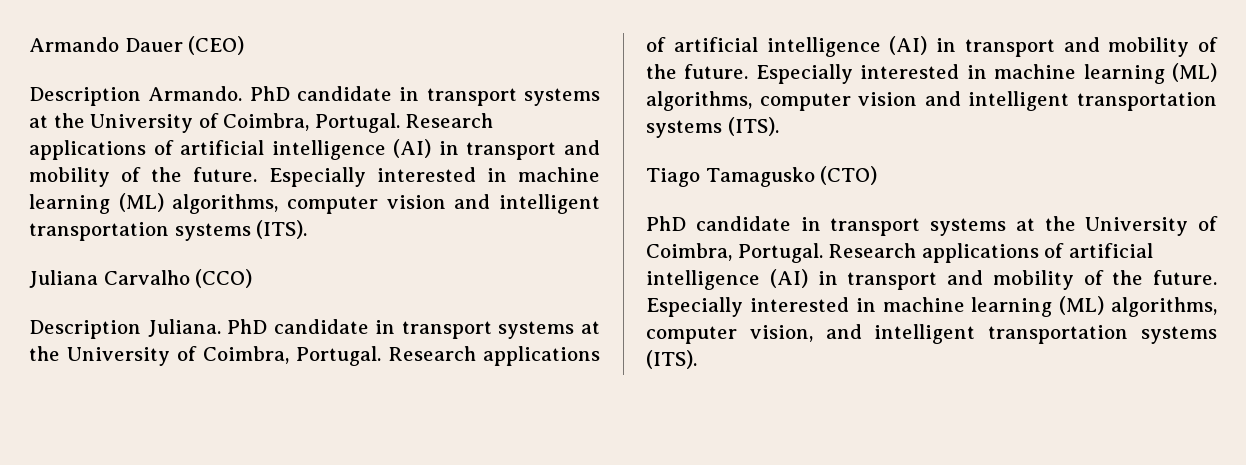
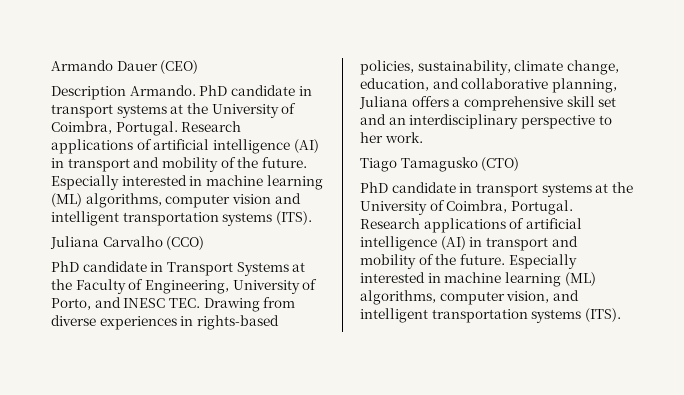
[29,319,600,339] [29,346,600,366] [646,36,1218,57] [646,63,1217,84] [646,91,1217,111] [646,117,779,138] Description Juliana. PhD candidate in transport systems at the University of Coimbra, Portugal. Research applications of artificial intelligence (AI) in transport and mobility of the future. Especially interested in machine learning (ML) algorithms, computer vision and intelligent transportation systems (ITS). -> [51,261,306,276] [51,279,318,294] [51,297,296,312] [51,315,279,330] [360,60,619,75] [360,78,617,93] [359,96,617,111] [360,114,612,129] [360,132,423,143] PhD candidate in Transport Systems at the Faculty of Engineering, University of Porto, and INESC TEC. Drawing from diverse experiences in rights-based policies, sustainability, climate change, education, and collaborative planning, Juliana offers a comprehensive skill set and an interdisciplinary perspective to her work.

